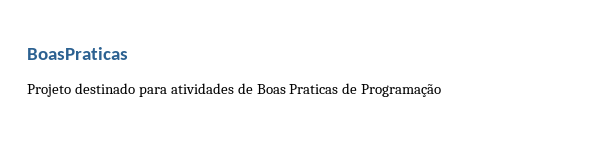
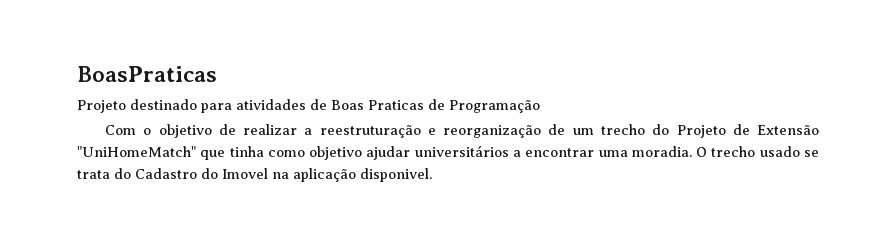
(442, 90) none -> [105,124,820,138] [77,145,820,160] [77,168,432,182] // Com o objetivo de realizar a reestruturação e reorganização de um trecho do Projeto de Extensão "UniHomeMatch" que tinha como objetivo ajudar universitários a encontrar uma moradia. O trecho usado se trata do Cadastro do Imovel na aplicação disponivel.

